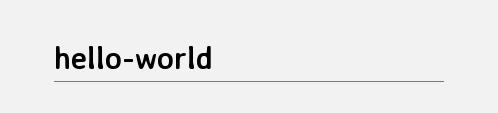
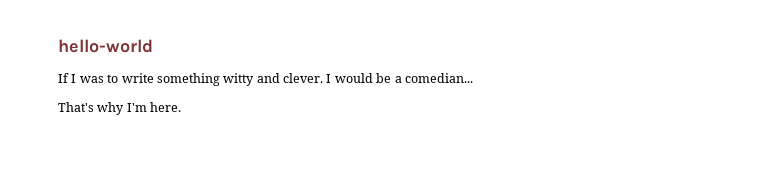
(213, 57) none -> [58,73,473,86] [58,102,182,115] // If I was to write something witty and clever. I would be a comedian... // That's why I'm here.

